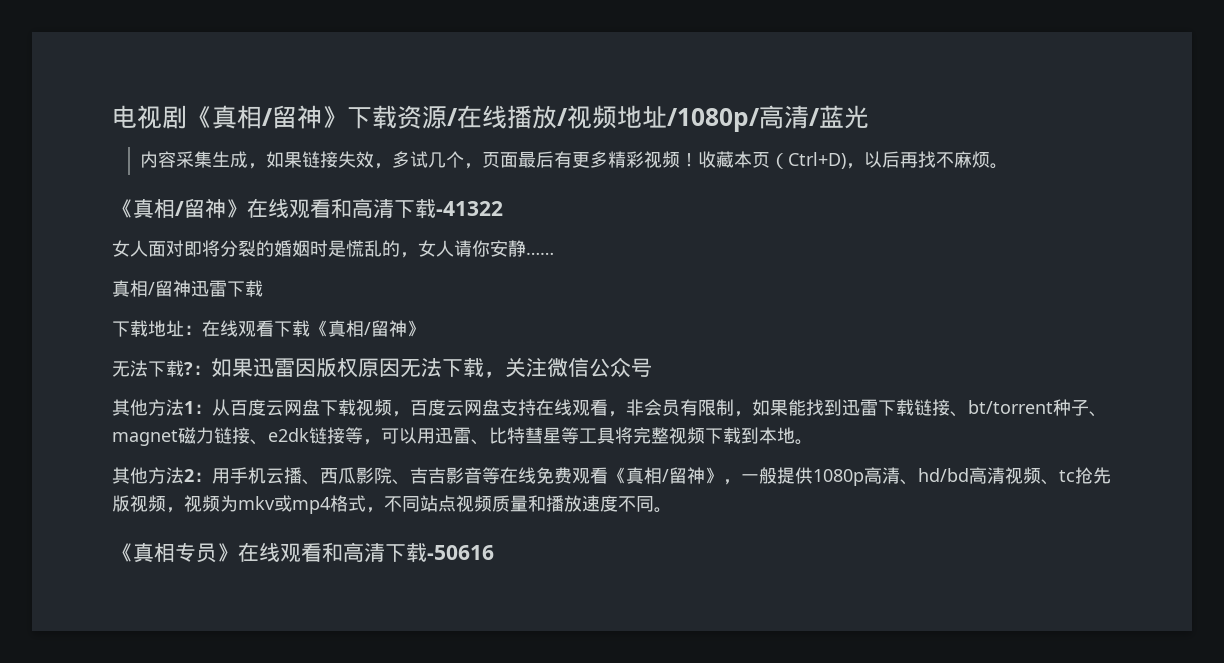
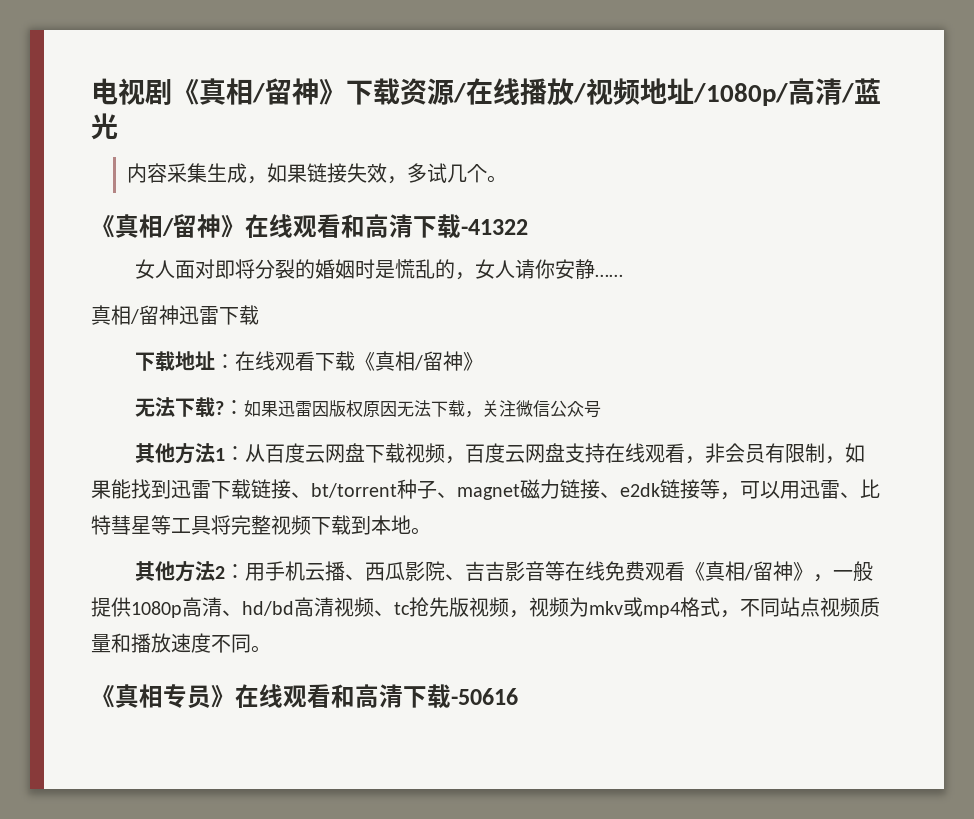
[464,151,991,169] ，页面最后有更多精彩视频！收藏本页（Ctrl+D)，以后再找不麻烦 -> (487, 173) none

